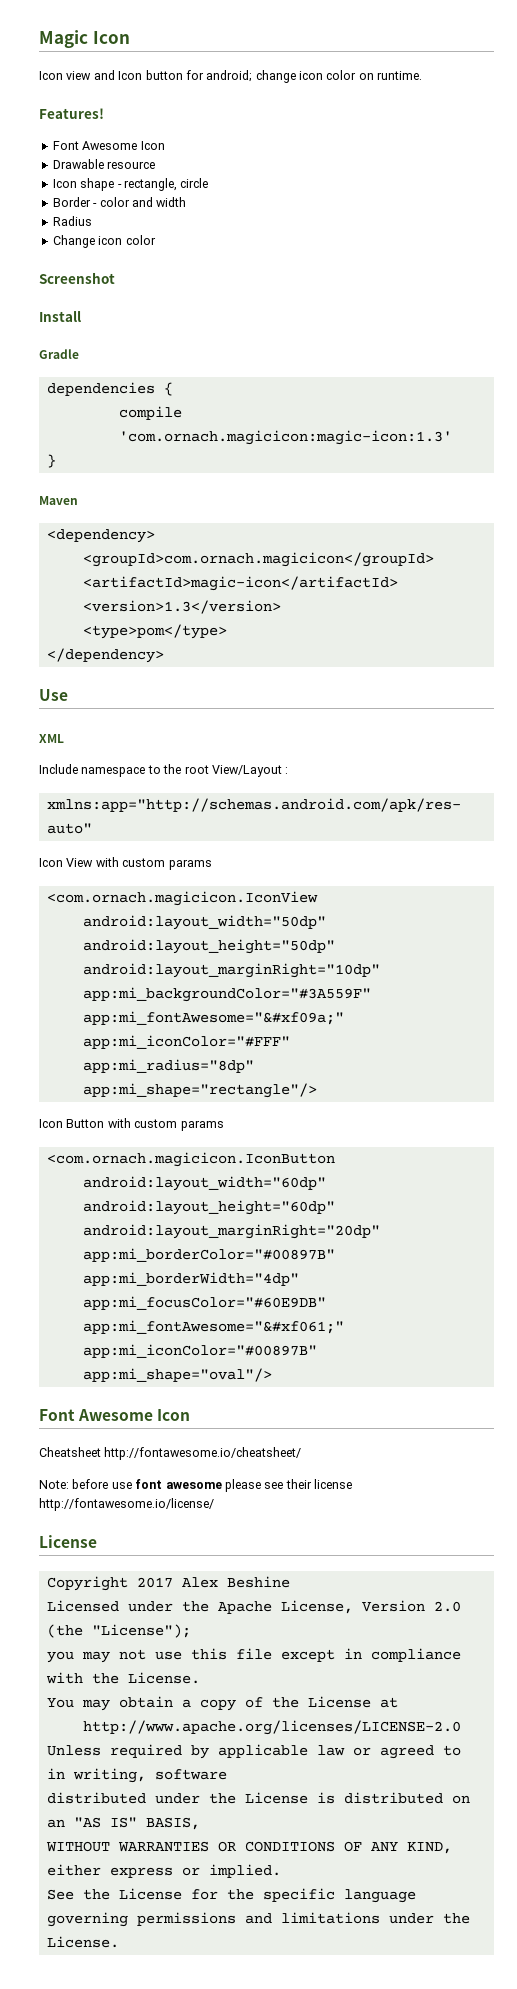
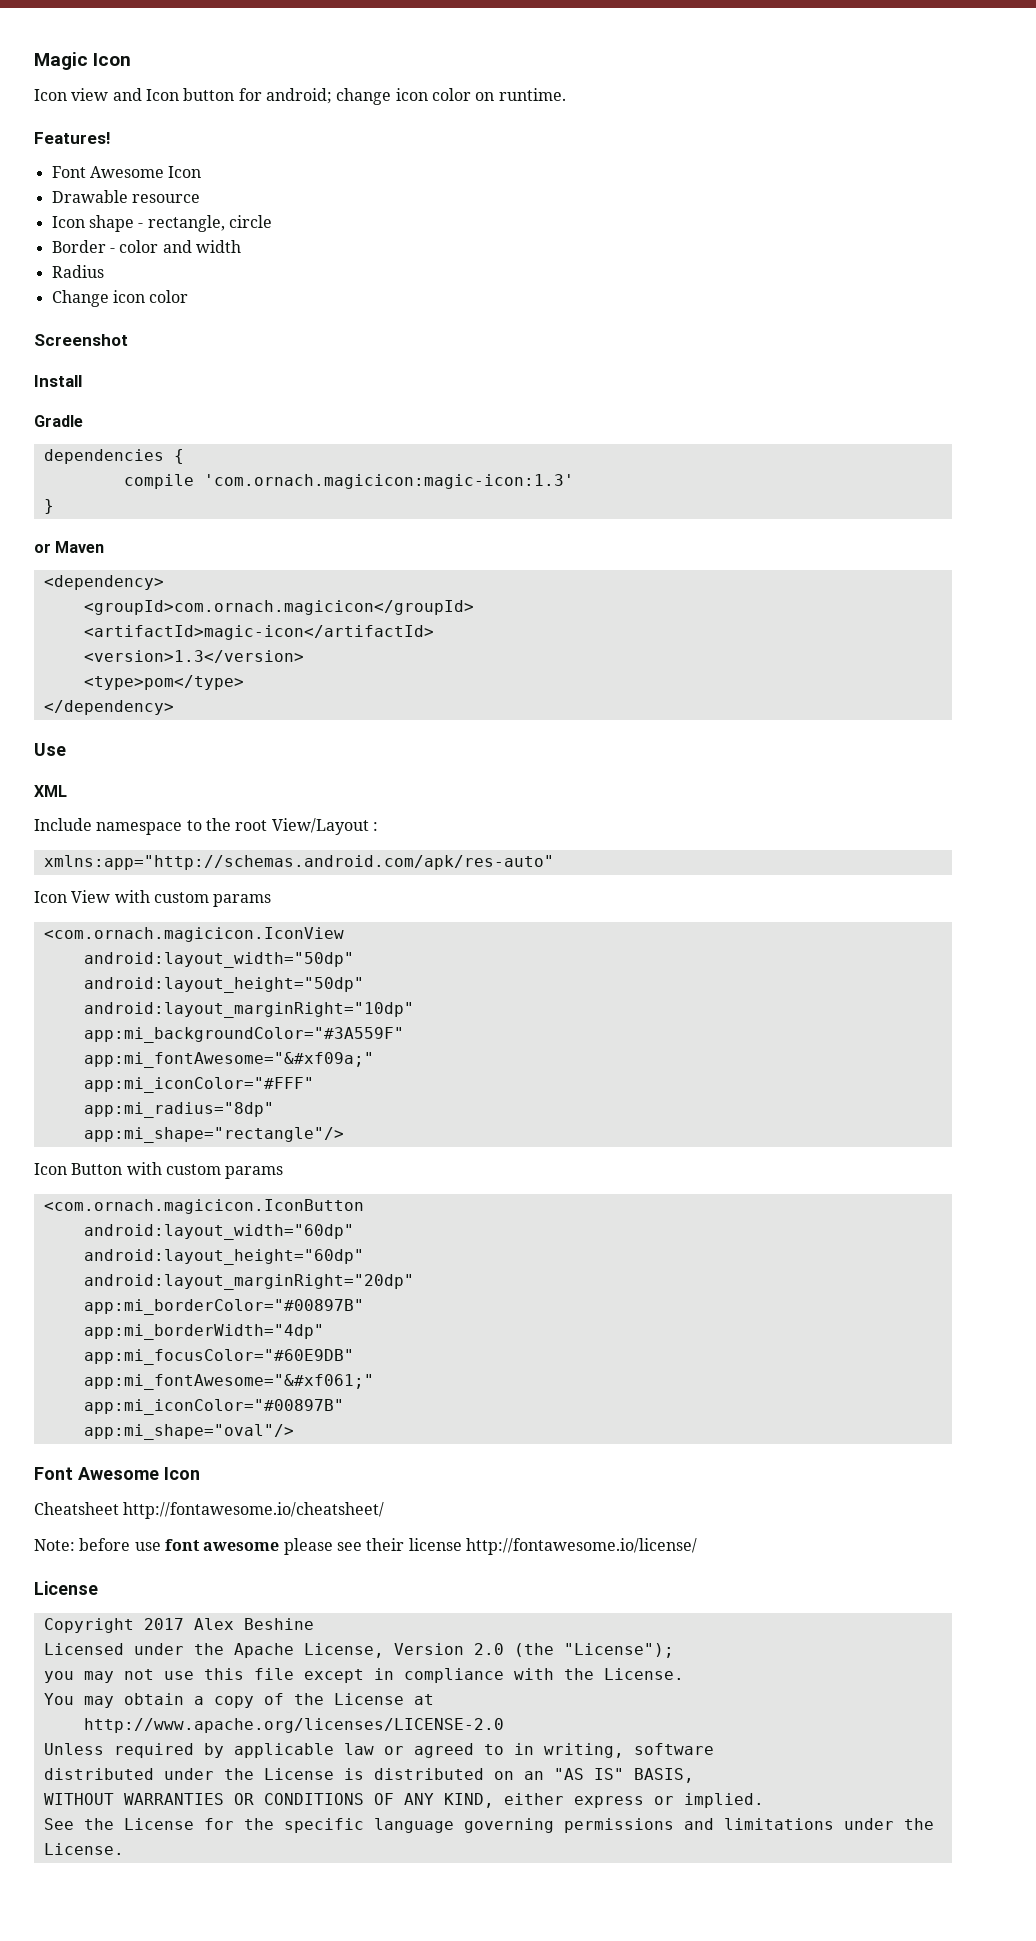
(56, 461) none -> [34,543,51,553] or

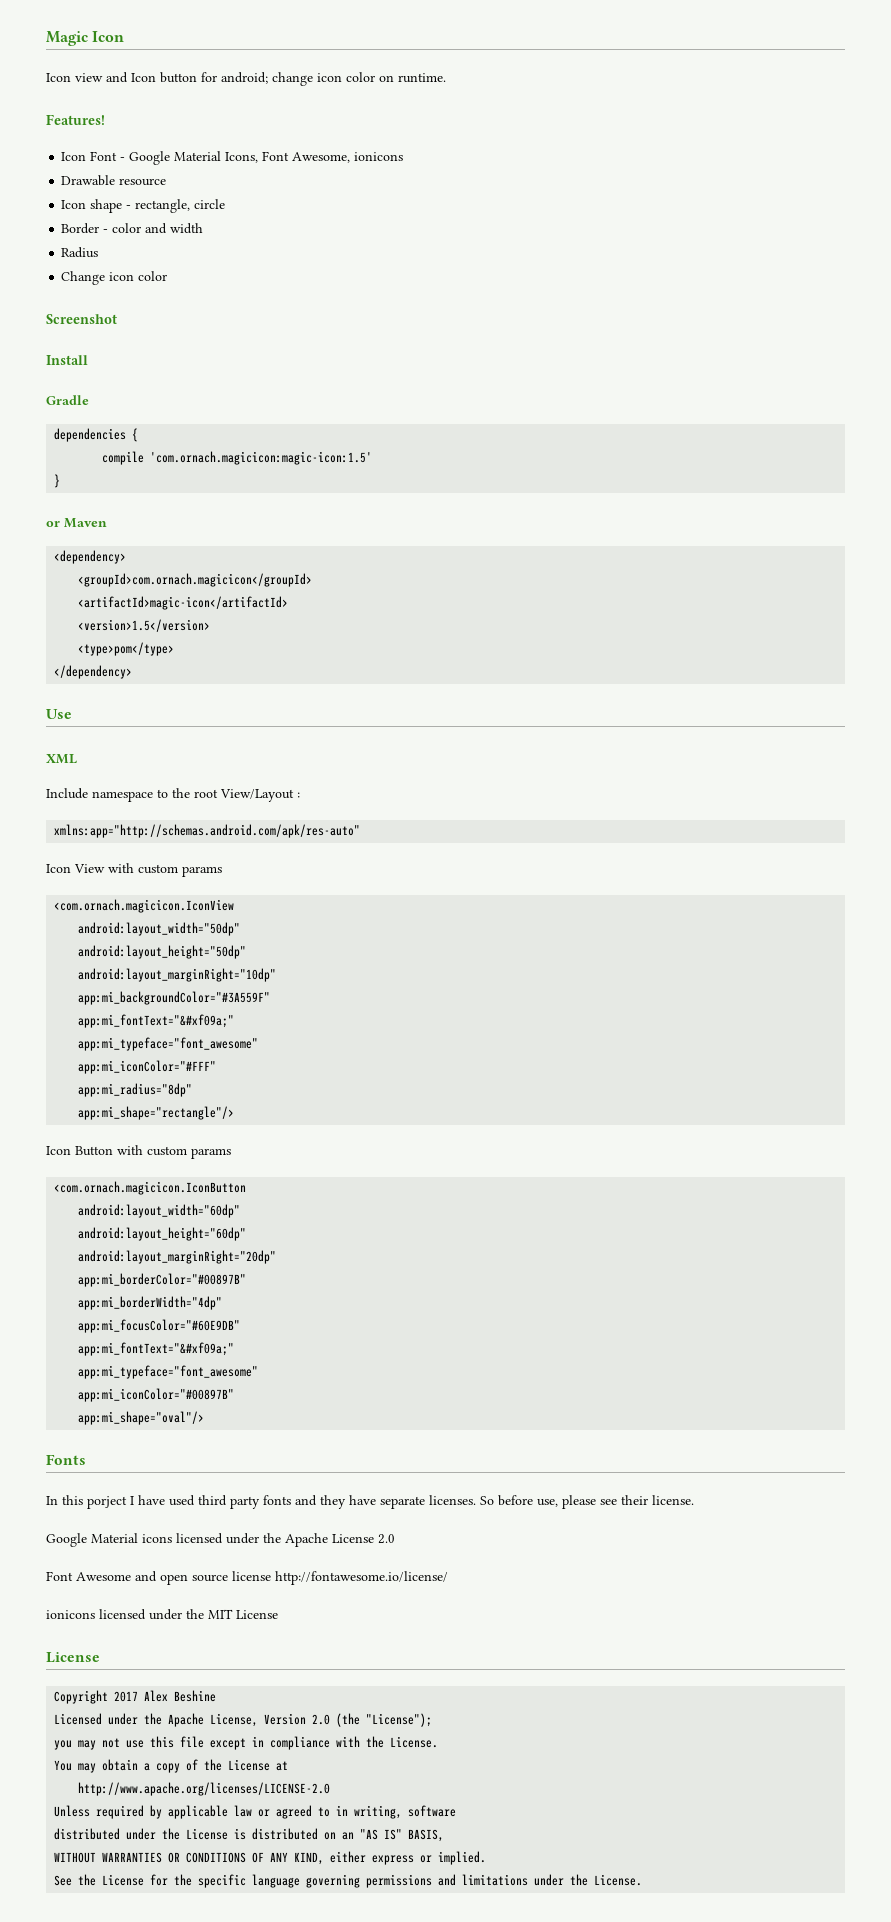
[51,166,202,178] Font Awesome Icon -> [61,151,404,165] Icon Font - Google Material Icons, Font Awesome, ionicons
[203,474,574,489] 'com.ornach.magicicon:magic-icon:1.3' -> [150,451,373,465] 'com.ornach.magicicon:magic-icon:1.5'
[83,650,304,663] <version>1.3</version> -> [78,619,211,632] <version>1.5</version>
[83,1052,374,1068] app:mi_fontAwesome="&#xf09a;" -> [78,1014,235,1028] [78,1037,259,1051] app:mi_fontText="&#xf09a;" // app:mi_typeface="font_awesome"
[83,1374,374,1390] app:mi_fontAwesome="&#xf061;" -> [78,1342,235,1356] [78,1365,259,1379] app:mi_fontText="&#xf09a;" // app:mi_typeface="font_awesome"
[34,1467,200,1480] [34,1502,385,1519] [34,1538,697,1555] Font Awesome Icon // Cheatsheet http://fontawesome.io/cheatsheet/ // Note: before use font awesome please see their license http://fontawesome.io/license/ -> [46,1454,86,1465] [46,1495,694,1509] [46,1533,395,1547] [46,1571,448,1585] [46,1609,278,1620] Fonts // In this porject I have used third party fonts and they have separate licenses. So before use, please see their license. // Google Material icons licensed under the Apache License 2.0 // Font Awesome and open source license http://fontawesome.io/license/ // ionicons licensed under the MIT License

